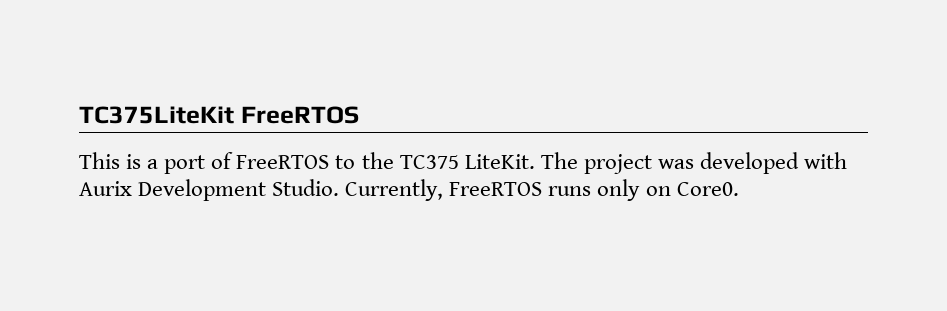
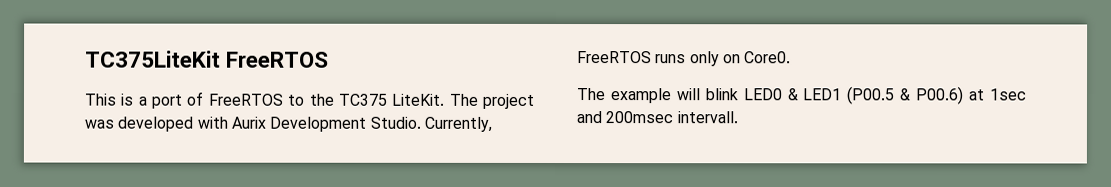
(739, 189) none -> [576,86,1027,105] [576,111,738,124] // The example will blink LED0 & LED1 (P00.5 & P00.6) at 1sec and 200msec intervall.

